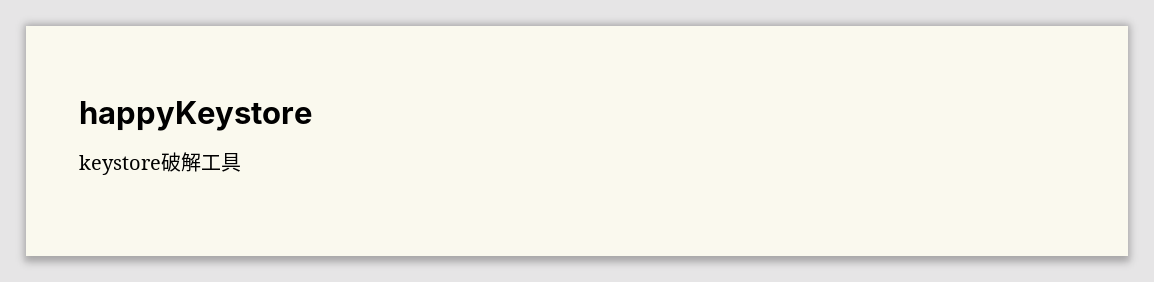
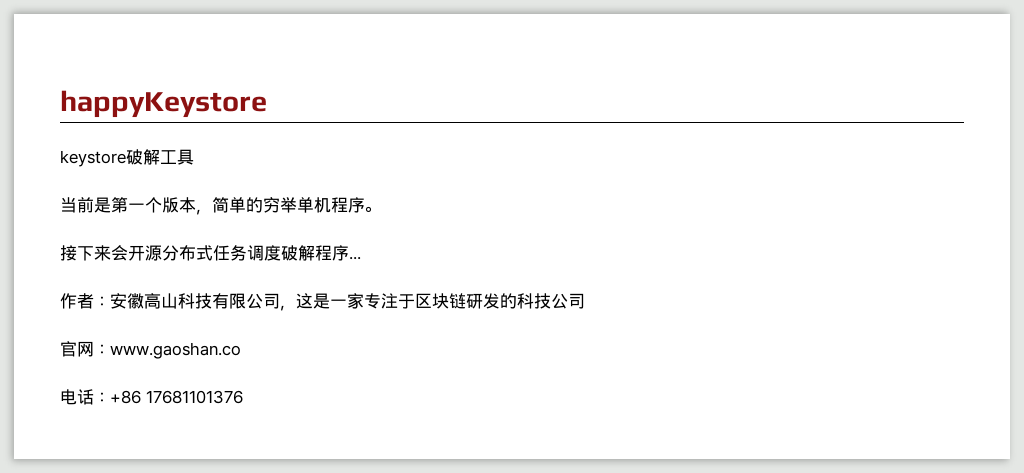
(241, 162) none -> [60,197,381,215] [60,245,361,261] [60,293,585,311] [60,341,241,359] [60,389,243,405] // 当前是第一个版本，简单的穷举单机程序。 // 接下来会开源分布式任务调度破解程序... // 作者：安徽高山科技有限公司，这是一家专注于区块链研发的科技公司 // 官网：www.gaoshan.co // 电话：+86 17681101376

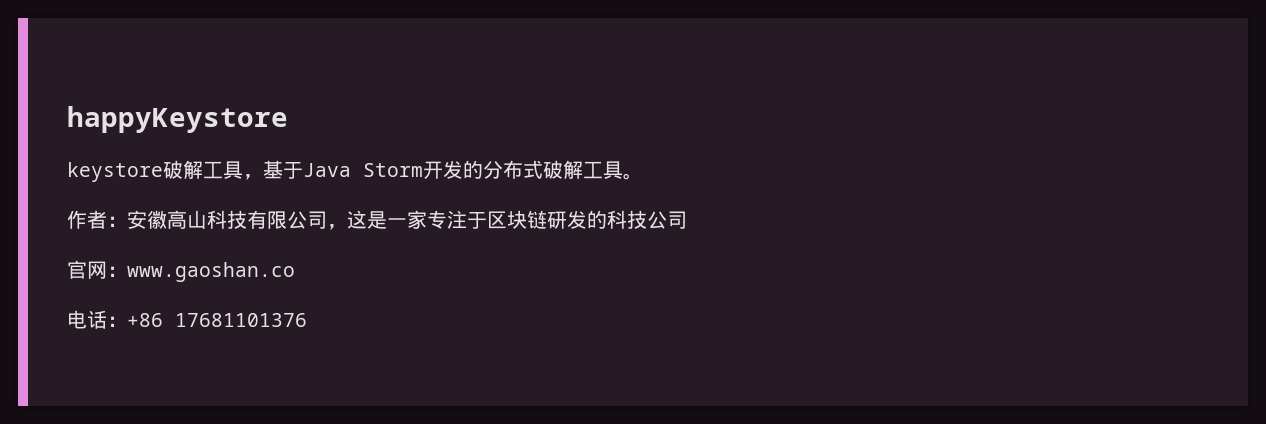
[60,197,381,215] [60,245,361,261] // 当前是第一个版本，简单的穷举单机程序。 // 接下来会开源分布式任务调度破解程序... -> [243,160,643,180] ，基于Java Storm开发的分布式破解工具。

